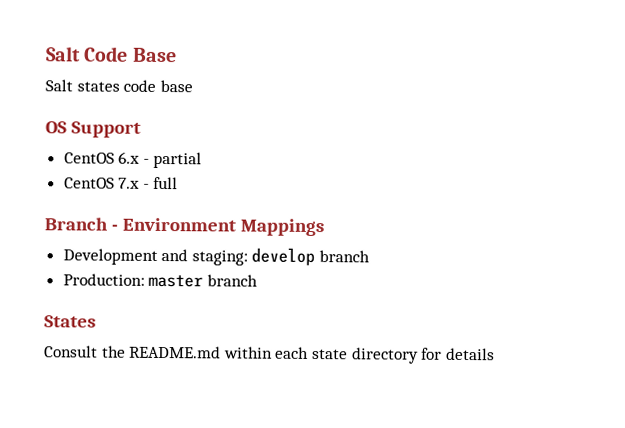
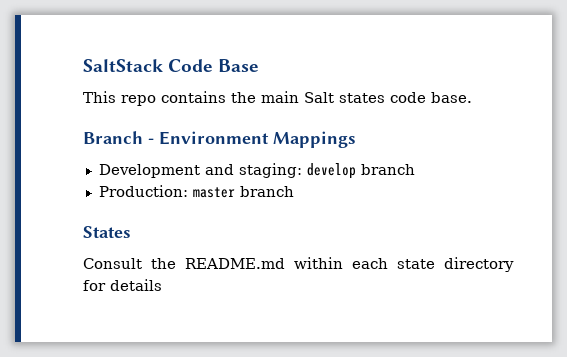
[46,46,81,62] Salt -> [83,59,163,72] SaltStack
[45,79,193,93] [45,121,141,138] [63,151,203,169] [63,176,179,190] Salt states code base // OS Support // CentOS 6.x - partial // CentOS 7.x - full -> [83,91,472,106] This repo contains the main Salt states code base.

